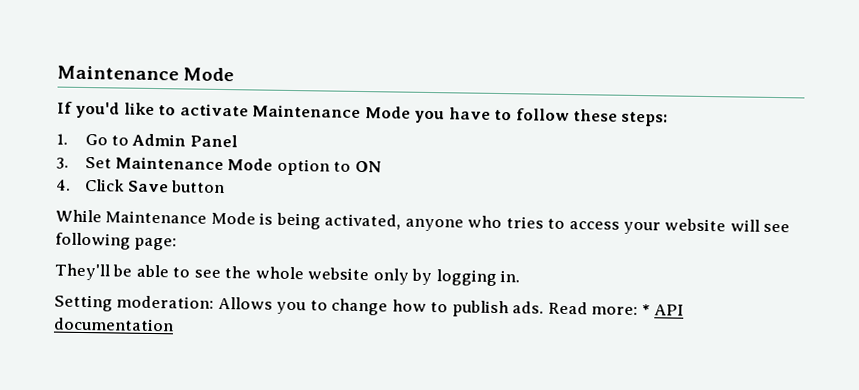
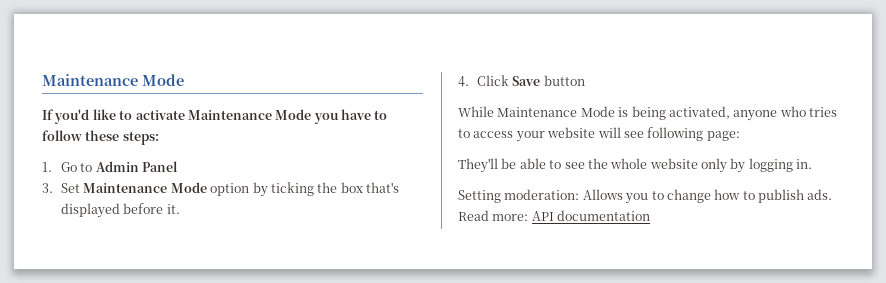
[333,160,381,173] to ON -> [252,182,400,197] [61,203,180,218] by ticking the box that's displayed before it.
[641,304,651,316] * -> (529, 217) none

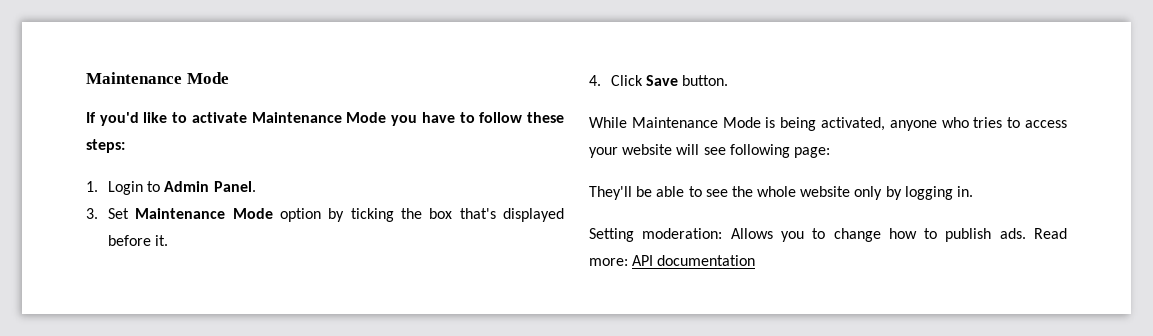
[61,162,78,172] Go -> [108,181,144,195] Login
[142,161,179,172] Panel -> [213,181,256,192] Panel.
[543,75,585,86] button -> [682,75,729,86] button.

